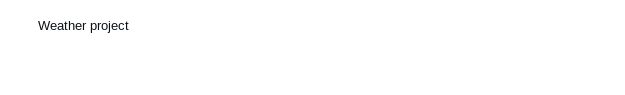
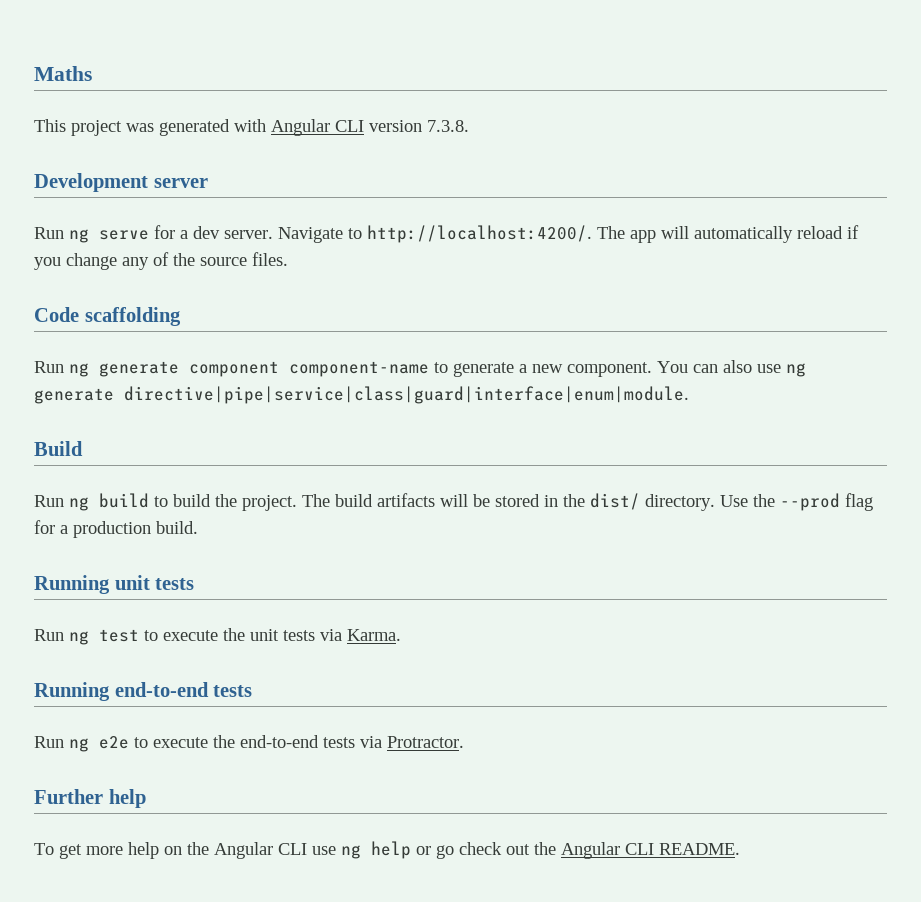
[38,21,129,33] Weather project -> [34,66,92,81] [34,119,469,136] [34,173,208,192] [34,225,859,243] [34,252,288,270] [34,307,181,326] [34,360,806,377] [34,386,689,404] [34,441,83,456] [34,493,873,511] [34,520,198,538] [34,575,195,594] [34,628,401,645] [34,682,253,701] [34,735,464,752] [34,789,146,808] [34,841,740,859] Maths // This project was generated with Angular CLI version 7.3.8. // Development server // Run ng serve for a dev server. Navigate to http://localhost:4200/. The app will automatically reload if you change any of the source files. // Code scaffolding // Run ng generate component component-name to generate a new component. You can also use ng generate directive|pipe|service|class|guard|interface|enum|module. // Build // Run ng build to build the project. The build artifacts will be stored in the dist/ directory. Use the --prod flag for a production build. // Running unit tests // Run ng test to execute the unit tests via Karma. // Running end-to-end tests // Run ng e2e to execute the end-to-end tests via Protractor. // Further help // To get more help on the Angular CLI use ng help or go check out the Angular CLI README.

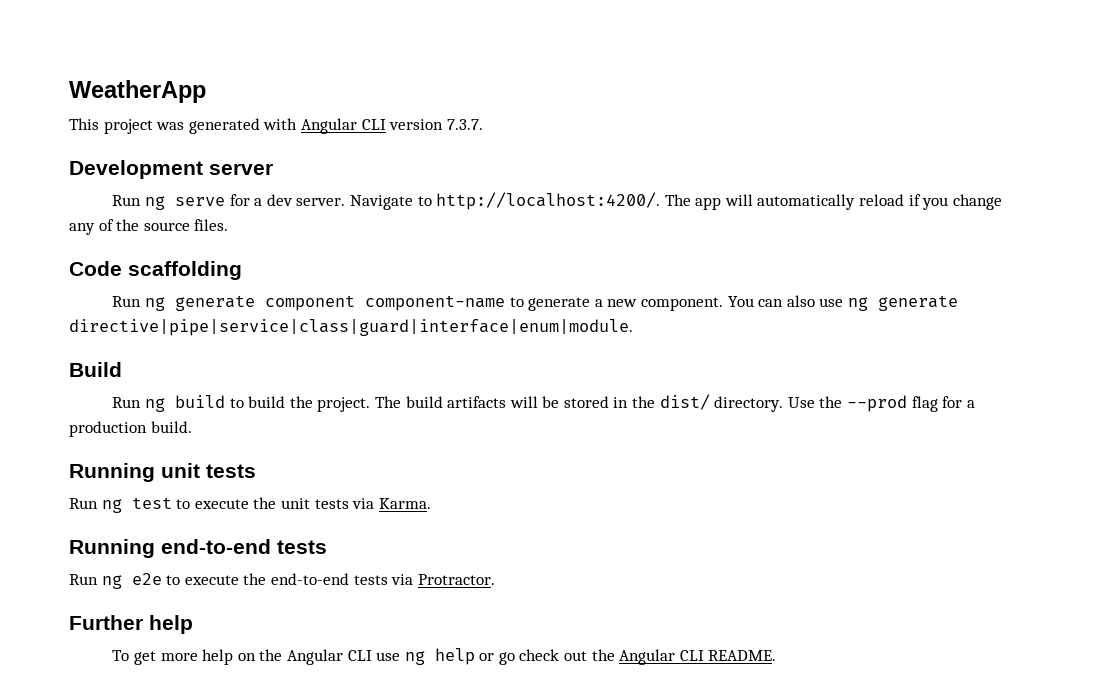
[34,66,92,81] Maths -> [69,80,206,103] WeatherApp
[427,120,469,132] 7.3.8. -> [446,119,483,130] 7.3.7.

